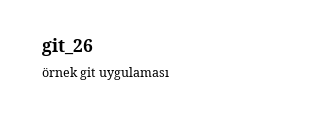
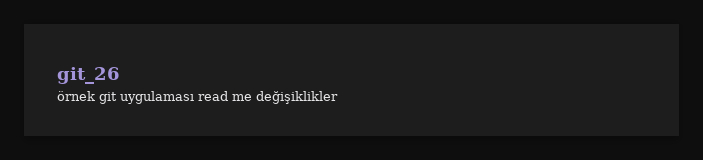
(169, 73) none -> [198,91,338,104] read me değişiklikler

